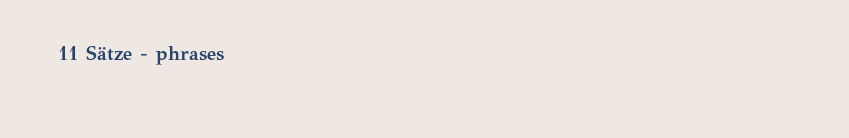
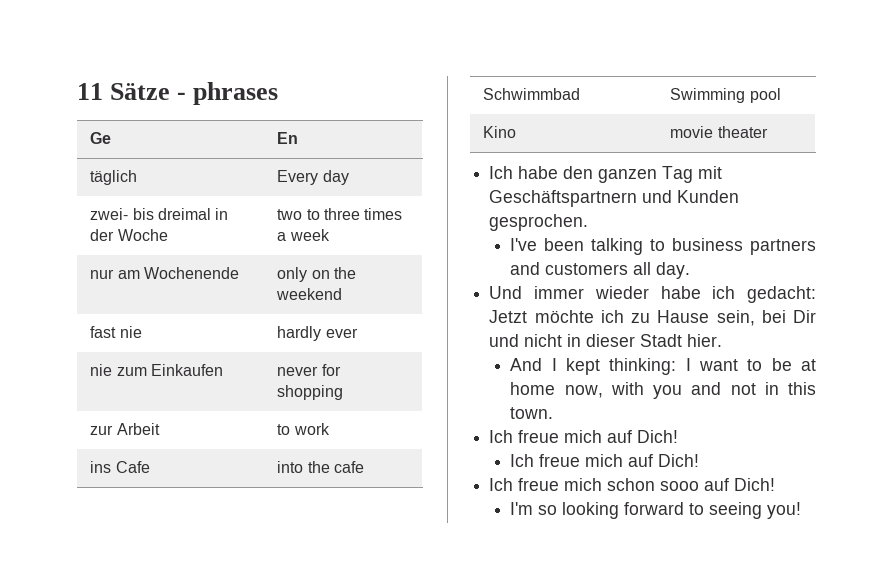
(224, 55) none -> [90,132,112,144] [277,132,299,144] [90,170,138,185] [277,170,349,185] [90,208,229,220] [90,229,168,241] [277,208,403,220] [277,229,330,241] [90,267,240,279] [277,267,357,282] [276,288,343,300] [90,326,142,338] [277,326,358,341] [90,364,224,376] [277,364,341,376] [277,385,344,400] [90,423,160,435] [277,423,330,435] [90,461,150,473] [277,461,365,473] [483,88,581,100] [670,88,781,103] [483,126,517,138] [670,126,768,138] [489,166,723,183] [489,190,740,207] [489,214,589,231] [510,238,816,255] [510,262,691,279] [489,286,816,303] [489,310,816,326] [489,334,723,347] [510,358,817,375] [510,382,816,399] [510,407,554,419] [489,430,679,443] [510,454,700,467] [489,478,776,491] [510,502,802,519] // Ge | En // täglich | Every day // zwei- bis dreimal in der Woche | two to three times a week // nur am Wochenende | only on the weekend // fast nie | hardly ever // nie zum Einkaufen | never for shopping // zur Arbeit | to work // ins Cafe | into the cafe // Schwimmbad | Swimming pool // Kino | movie theater // Ich habe den ganzen Tag mit Geschäftspartnern und Kunden gesprochen. // I've been talking to business partners and customers all day. // Und immer wieder habe ich gedacht: Jetzt möchte ich zu Hause sein, bei Dir und nicht in dieser Stadt hier. // And I kept thinking: I want to be at home now, with you and not in this town. // Ich freue mich auf Dich! // Ich freue mich auf Dich! // Ich freue mich schon sooo auf Dich! // I'm so looking forward to seeing you!

